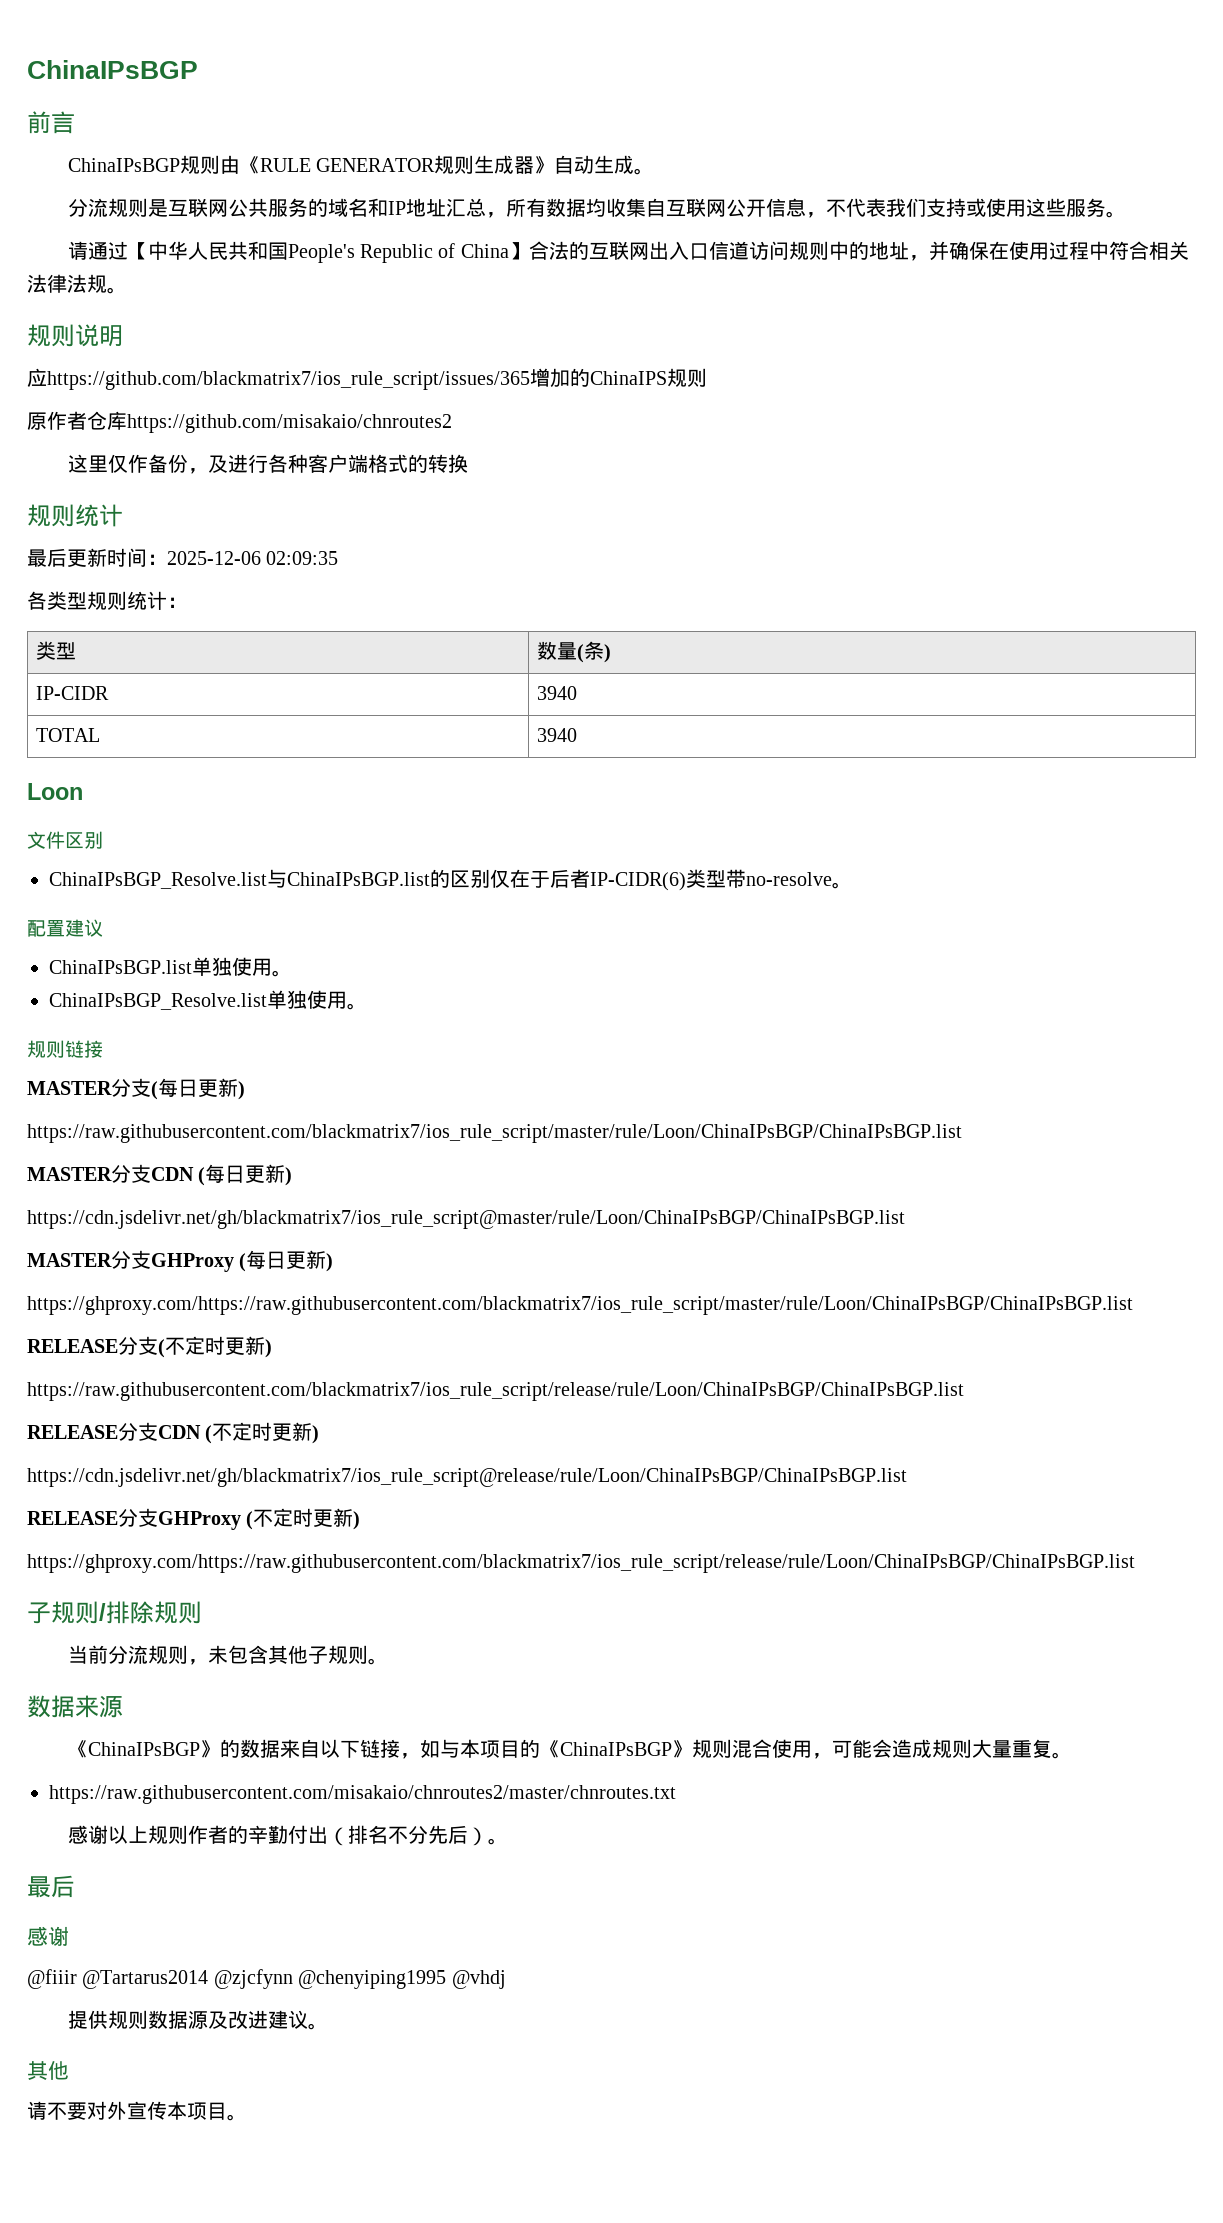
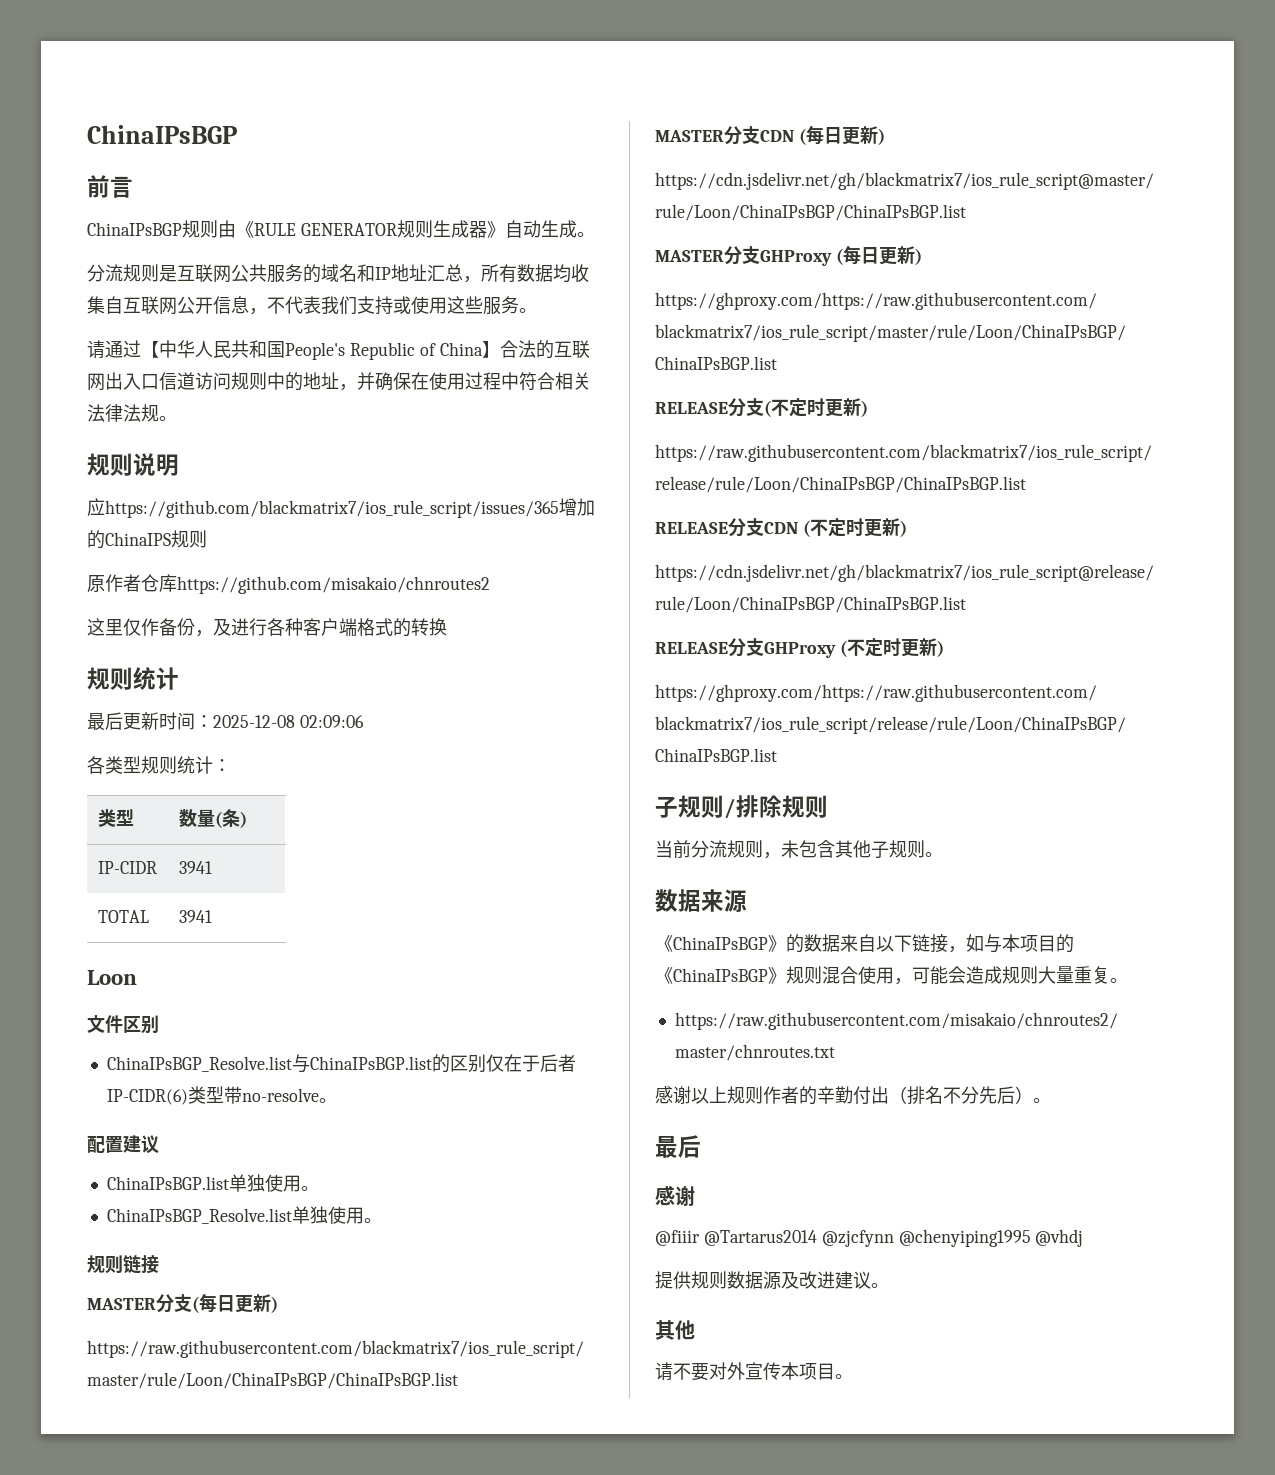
[167,551,339,565] 2025-12-06 02:09:35 -> [213,715,364,728] 2025-12-08 02:09:06
[537,686,578,700] 3940 -> [178,861,212,874] 3941
[537,728,578,742] 3940 -> [178,910,212,923] 3941

